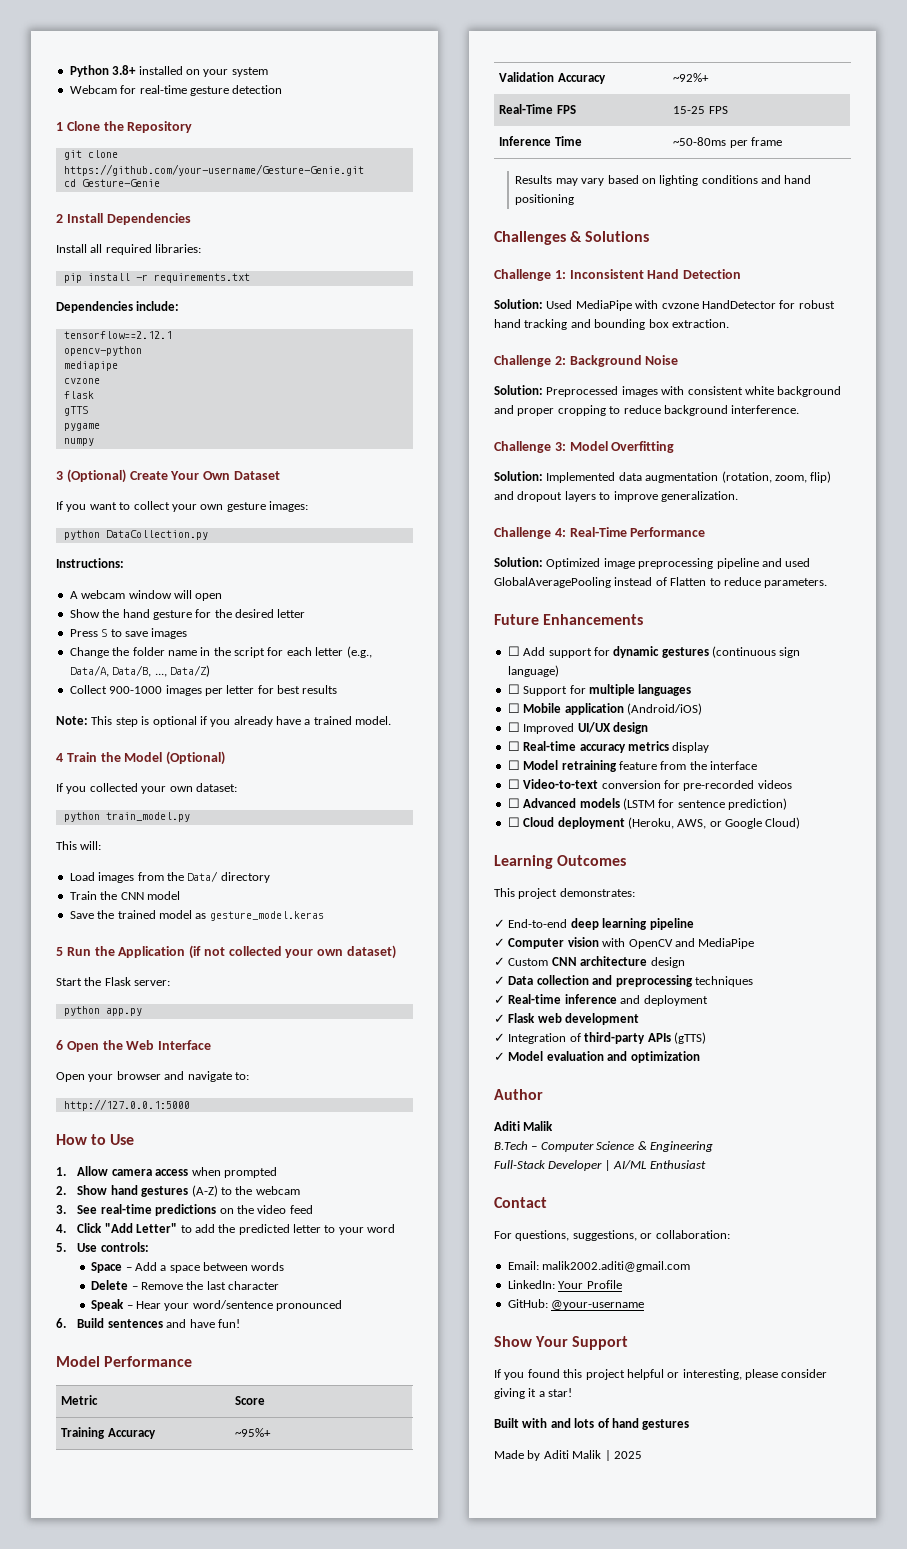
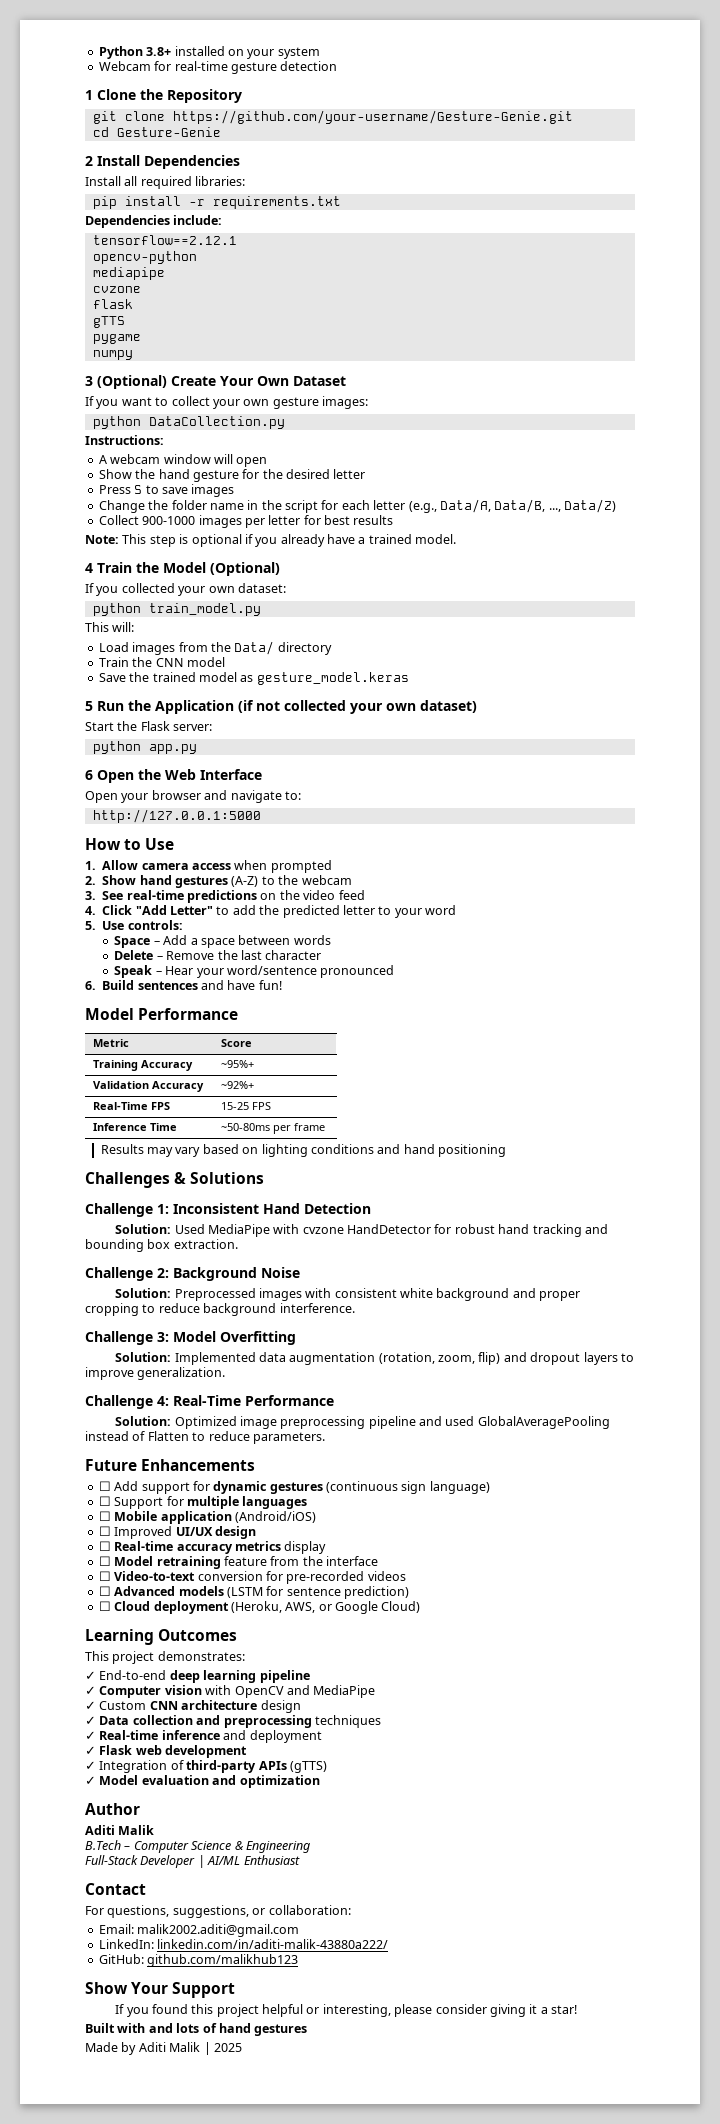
[558,1280,622,1289] Your Profile -> [157,1939,389,1949] linkedin.com/in/aditi-malik-43880a222/
[551,1300,645,1310] @your-username -> [147,1954,299,1967] github.com/malikhub123

